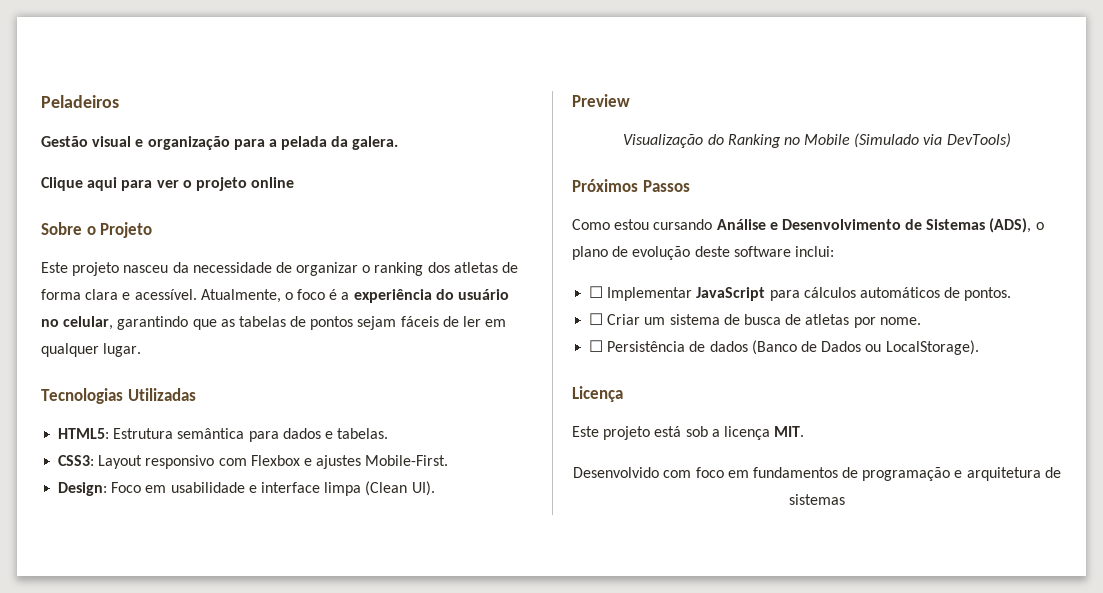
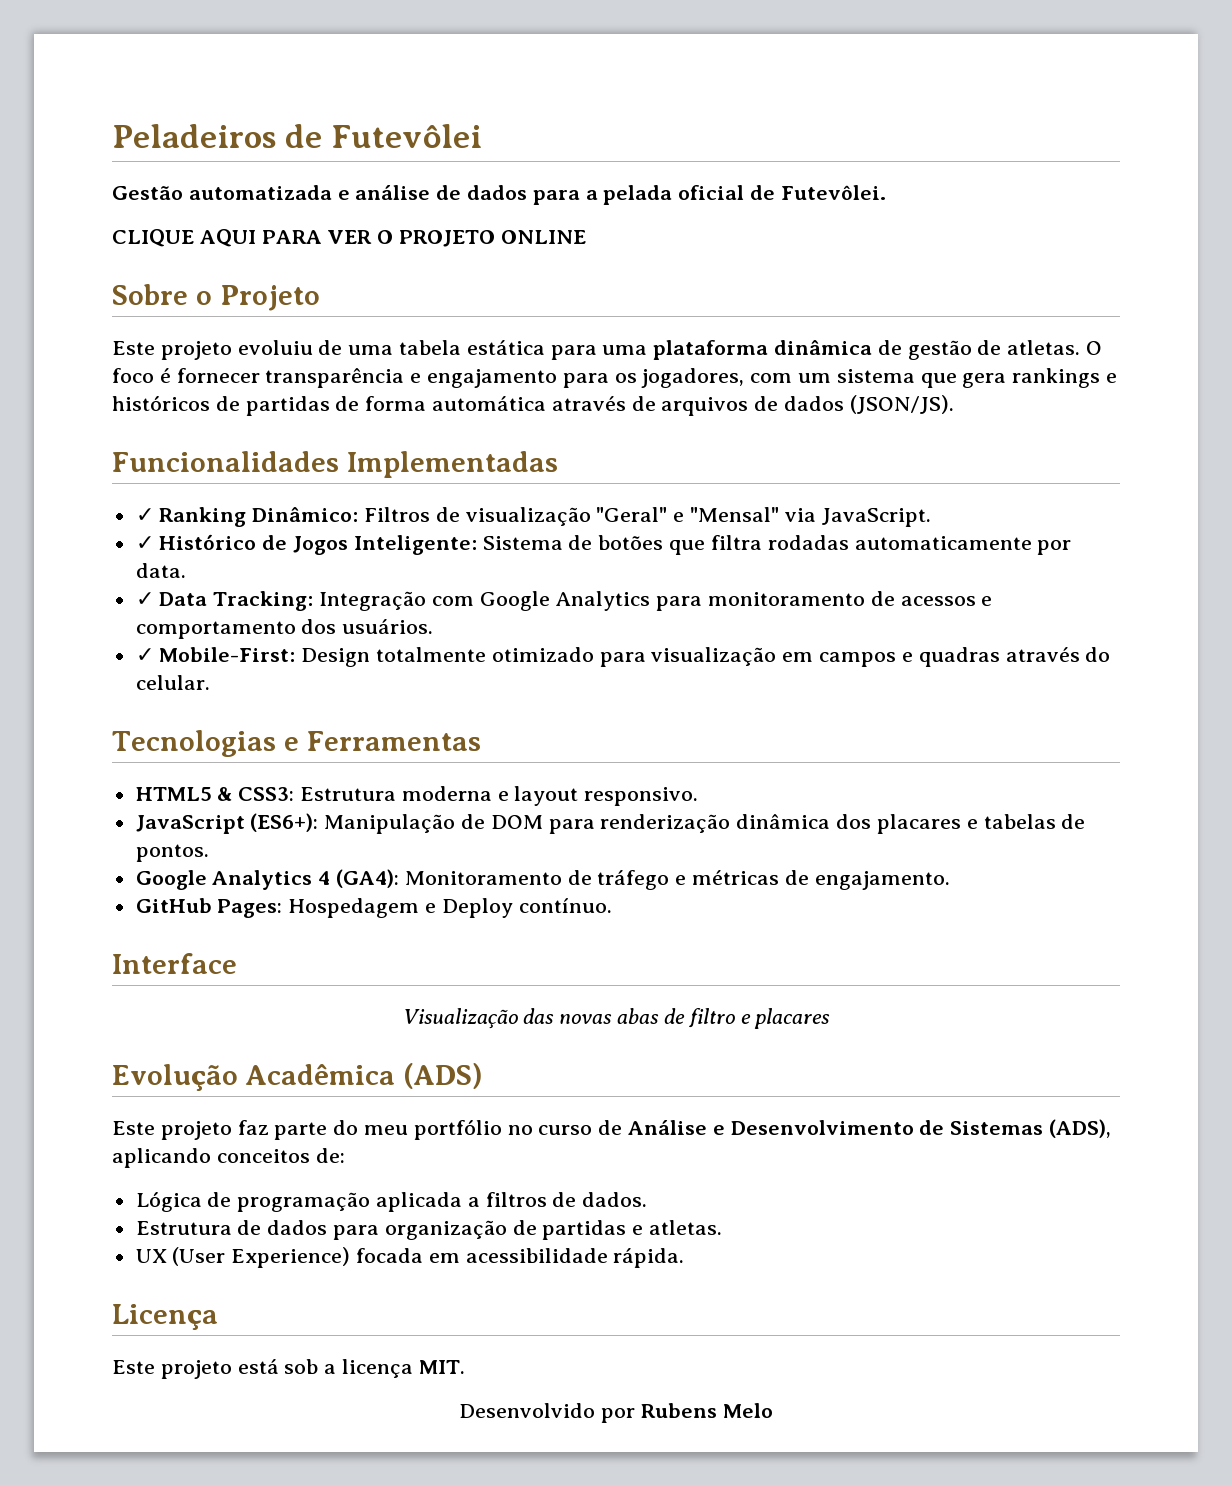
(119, 101) none -> [285,124,483,148] de Futevôlei
[92,136,399,150] [41,177,295,191] visual e organização para a pelada da galera. // Clique aqui para ver o projeto online -> [188,185,886,205] [112,229,586,247] automatizada e análise de dados para a pelada oficial de Futevôlei. // CLIQUE AQUI PARA VER O PROJETO ONLINE
[123,262,519,276] [41,289,510,303] [41,316,507,330] [41,343,142,357] [41,388,196,404] [58,428,389,442] [58,455,449,469] [58,481,435,496] [572,94,630,107] [623,133,1011,148] [572,179,690,192] [572,219,713,230] nasceu da necessidade de organizar o ranking dos atletas de forma clara e acessível. Atualmente, o foco é a experiência do usuário no celular, garantindo que as tabelas de pontos sejam fáceis de ler em qualquer lugar. // Tecnologias Utilizadas // HTML5: Estrutura semântica para dados e tabelas. // CSS3: Layout responsivo com Flexbox e ajustes Mobile-First. // Design: Foco em usabilidade e interface limpa (Clean UI). // Preview // Visualização do Ranking no Mobile (Simulado via DevTools) // Próximos Passos // Como estou cursando -> [237,340,1103,360] [112,368,1118,388] [112,395,954,416] [112,451,558,478] [135,507,931,527] [135,534,1072,555] [135,563,186,578] [135,591,993,611] [135,619,434,639] [135,647,1111,667] [135,675,210,690] [112,730,481,757] [135,786,699,806] [135,813,1086,834] [135,844,209,862] [135,869,950,890] [135,898,612,918] [112,953,237,974] [402,1008,831,1029] [112,1063,483,1091] [112,1119,623,1140] evoluiu de uma tabela estática para uma plataforma dinâmica de gestão de atletas. O foco é fornecer transparência e engajamento para os jogadores, com um sistema que gera rankings e históricos de partidas de forma automática através de arquivos de dados (JSON/JS). // Funcionalidades Implementadas // ✓ Ranking Dinâmico: Filtros de visualização "Geral" e "Mensal" via JavaScript. // ✓ Histórico de Jogos Inteligente: Sistema de botões que filtra rodadas automaticamente por data. // ✓ Data Tracking: Integração com Google Analytics para monitoramento de acessos e comportamento dos usuários. // ✓ Mobile-First: Design totalmente otimizado para visualização em campos e quadras através do celular. // Tecnologias e Ferramentas // HTML5 & CSS3: Estrutura moderna e layout responsivo. // JavaScript (ES6+): Manipulação de DOM para renderização dinâmica dos placares e tabelas de pontos. // Google Analytics 4 (GA4): Monitoramento de tráfego e métricas de engajamento. // GitHub Pages: Hospedagem e Deploy contínuo. // Interface // Visualização das novas abas de filtro e placares // Evolução Acadêmica (ADS) // Este projeto faz parte do meu portfólio no curso de
[1035,222,1044,230] [572,246,834,260] [589,286,1012,301] [589,313,921,328] [589,340,979,355] o plano de evolução deste software inclui: // ☐ Implementar JavaScript para cálculos automáticos de pontos. // ☐ Criar um sistema de busca de atletas por nome. // ☐ Persistência de dados (Banco de Dados ou LocalStorage). -> [112,1148,345,1168] [135,1191,648,1212] [135,1220,723,1240] [135,1247,685,1268] aplicando conceitos de: // Lógica de programação aplicada a filtros de dados. // Estrutura de dados para organização de partidas e atletas. // UX (User Experience) focada em acessibilidade rápida.
[663,467,1061,481] [789,494,845,505] com foco em fundamentos de programação e arquitetura de sistemas -> [601,1403,773,1423] por Rubens Melo

